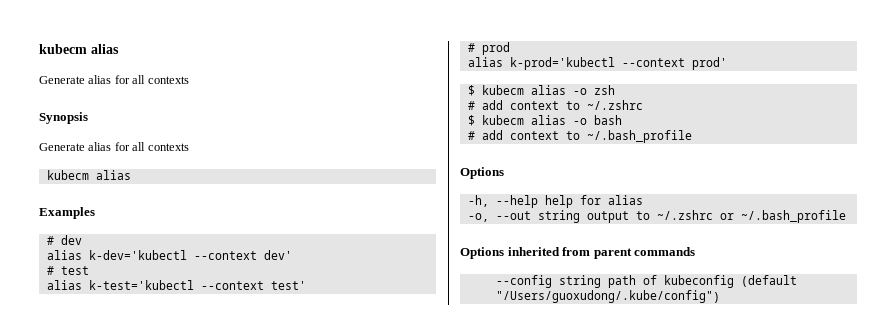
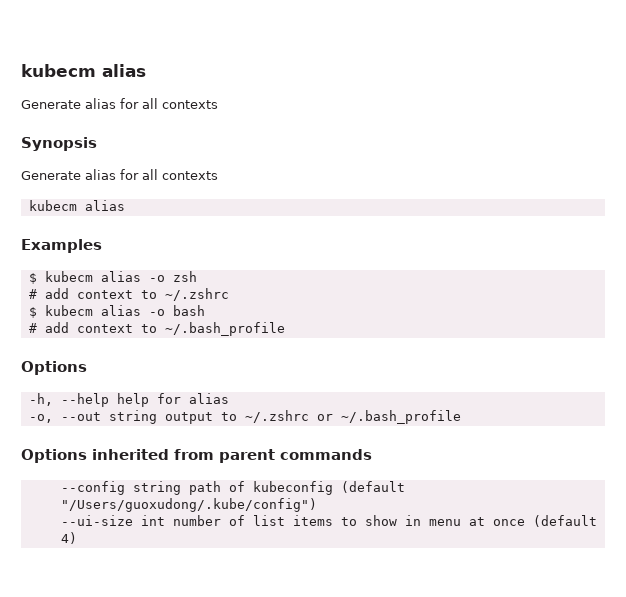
[46,235,82,245] [46,250,292,260] [46,266,89,275] [46,280,306,290] [467,42,510,55] [467,57,727,70] // # dev // alias k-dev='kubectl --context dev' // # test // alias k-test='kubectl --context test' // # prod // alias k-prod='kubectl --context prod' -> (102, 246) none
(720, 296) none -> [60,515,597,527] [60,532,77,544] // --ui-size int number of list items to show in menu at once (default 4)

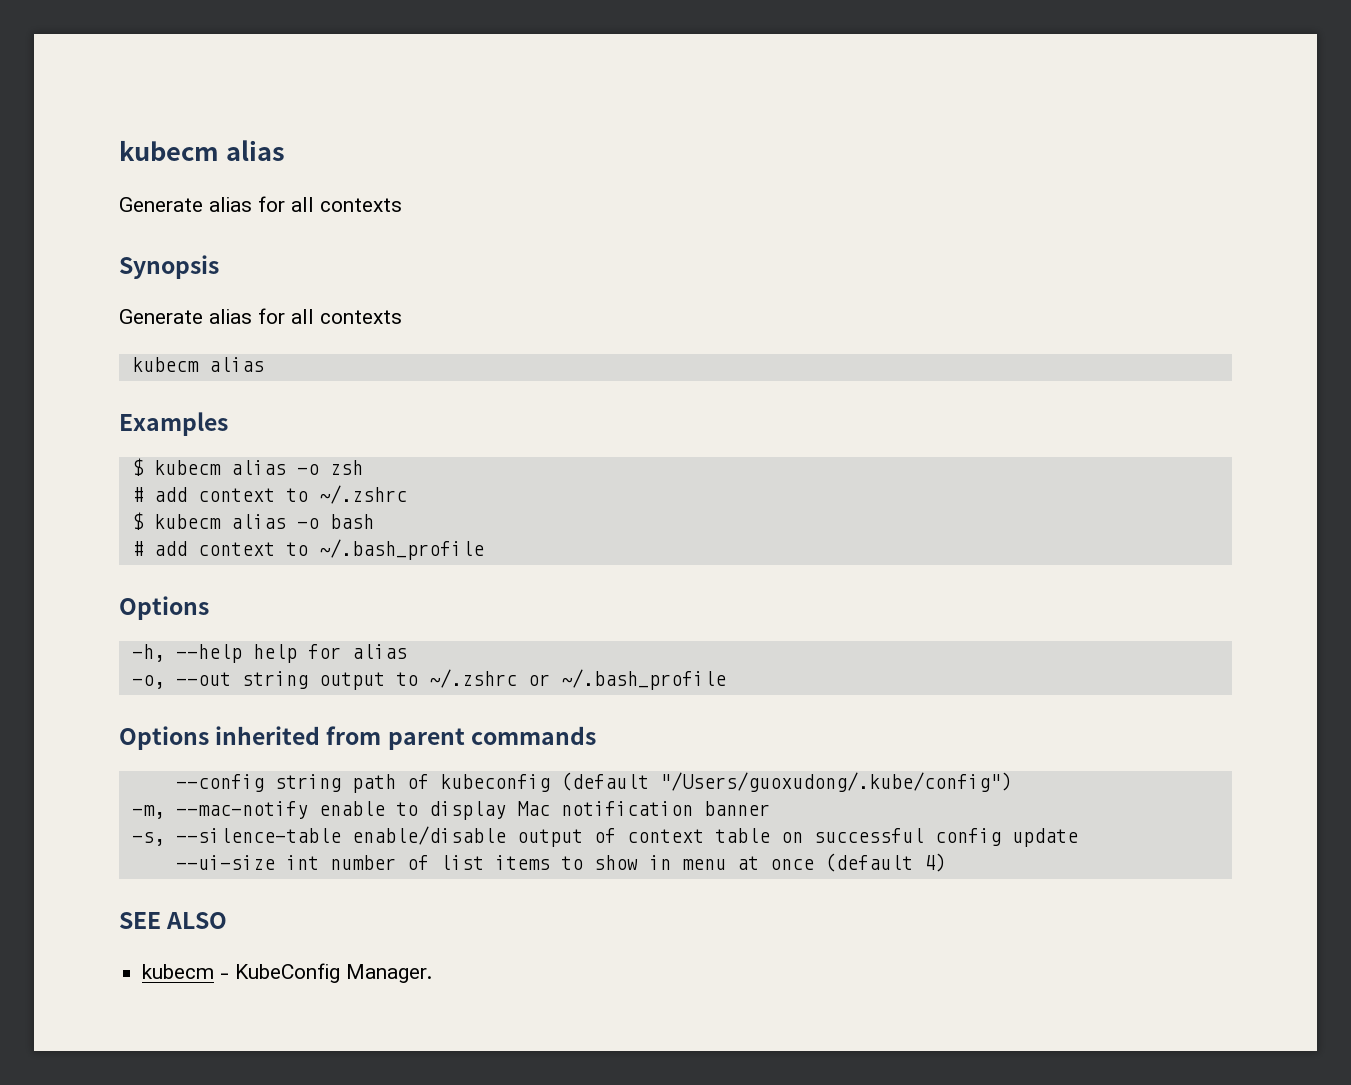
(317, 505) none -> [131,801,770,820] [131,826,1078,847] // -m, --mac-notify enable to display Mac notification banner // -s, --silence-table enable/disable output of context table on successful config update
(77, 538) none -> [119,912,228,929] [142,963,433,983] // SEE ALSO // kubecm - KubeConfig Manager.

